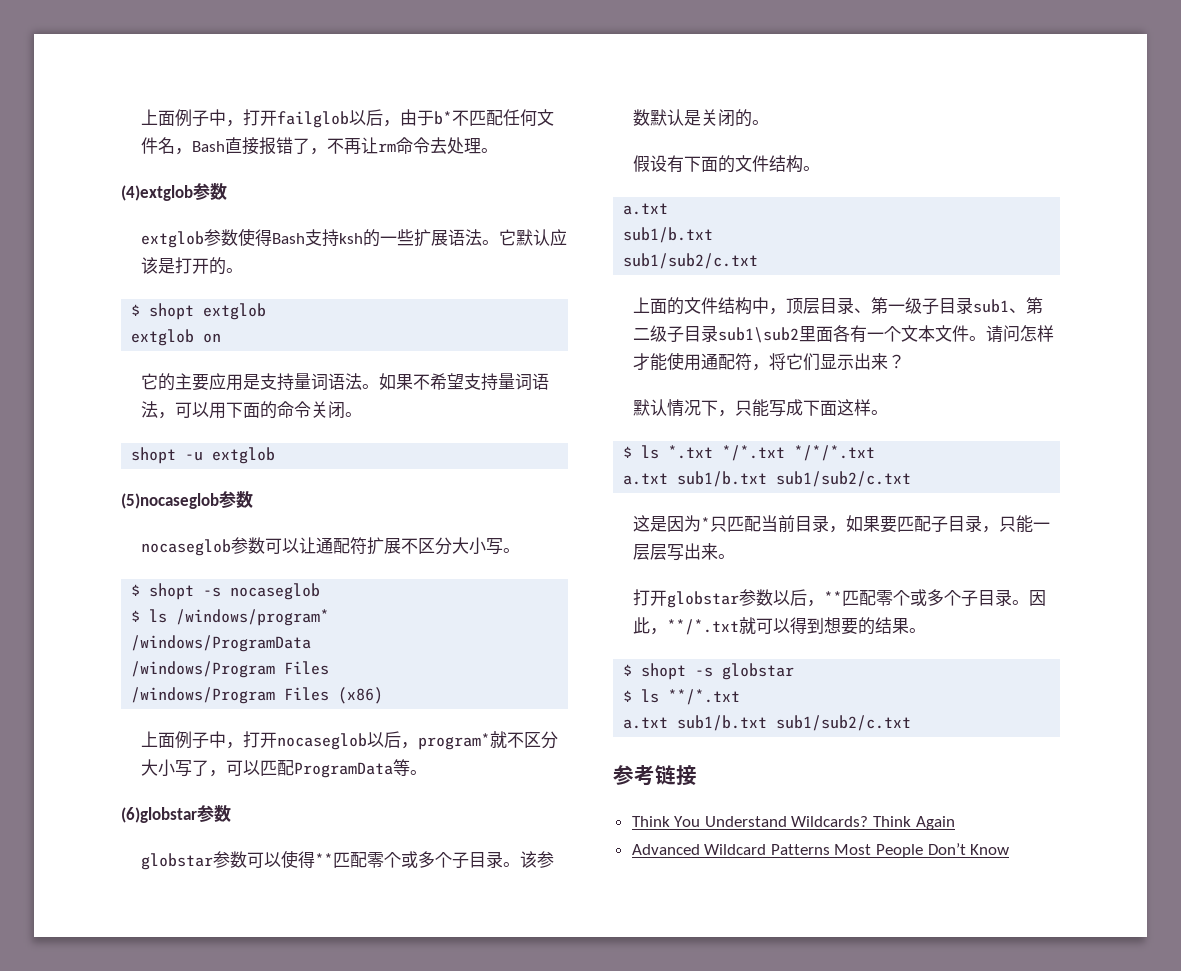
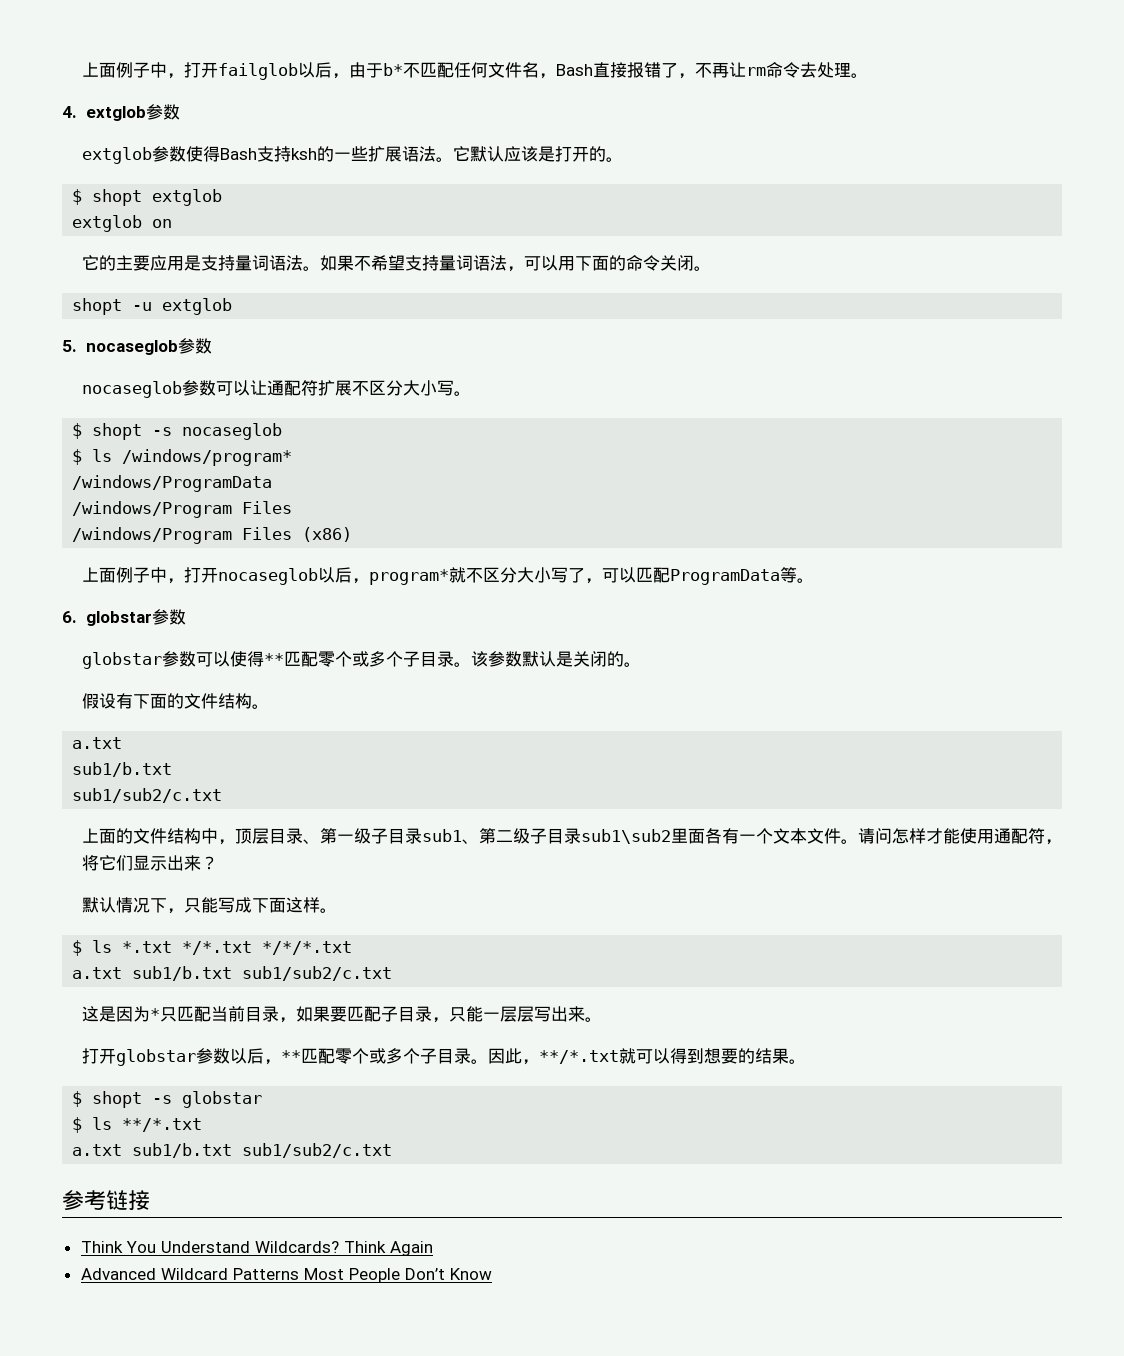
[121,185,193,201] (4)extglob -> [62,106,146,121] 4. extglob
[121,493,219,509] (5)nocaseglob -> [62,340,178,355] 5. nocaseglob
[121,807,197,823] (6)globstar -> [62,611,152,626] 6. globstar

